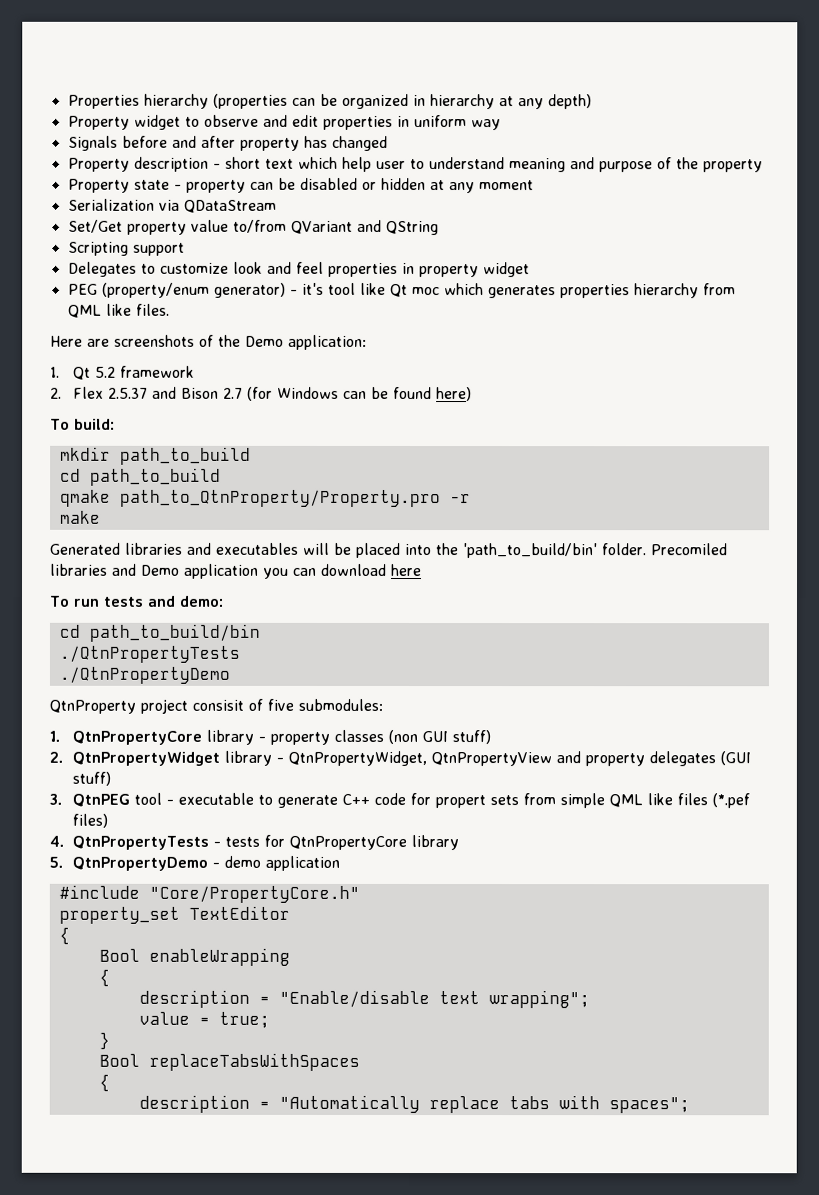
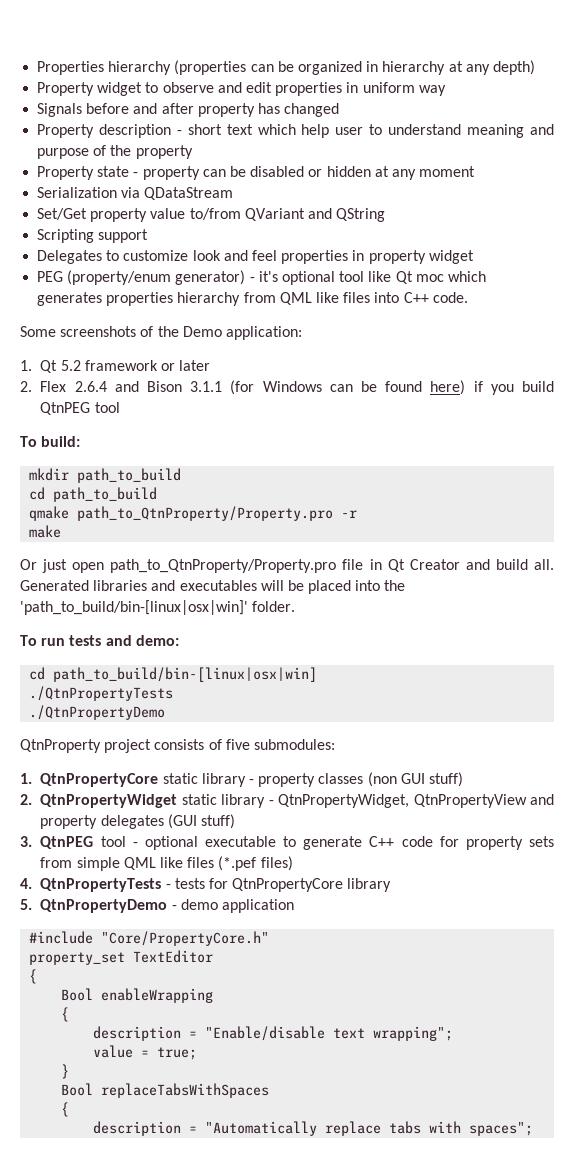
(324, 288) none -> [281,271,335,285] optional
[135,303,170,316] [50,335,110,347] files. // Here are -> [343,292,468,303] [20,326,56,337] files into C++ code. // Some
(195, 371) none -> [160,360,211,371] or later
[107,387,148,399] 2.5.37 -> [74,381,107,392] 2.6.4
[222,387,243,399] 2.7 -> [190,381,223,392] 3.1.1
(472, 394) none -> [473,381,555,395] [40,402,120,415] if you build QtnPEG tool
(101, 517) none -> [20,559,555,573] Or just open path_to_QtnProperty/Property.pro file in Qt Creator and build all.
[463,543,598,559] 'path_to_build/bin' -> [20,600,248,615] 'path_to_build/bin-[linux|osx|win]'
[651,543,728,556] [50,563,422,579] Precomiled libraries and Demo application you can download here -> (296, 606) none
[88,623,260,642] path_to_build/bin -> [53,667,318,682] path_to_build/bin-[linux|osx|win]
[192,699,244,711] consisit -> [154,739,205,750] consists
(202, 737) none -> [162,773,198,784] static
(220, 758) none -> [181,794,217,805] static
(174, 802) none -> [144,836,198,850] optional
[434,795,486,809] propert -> [465,836,523,850] property

